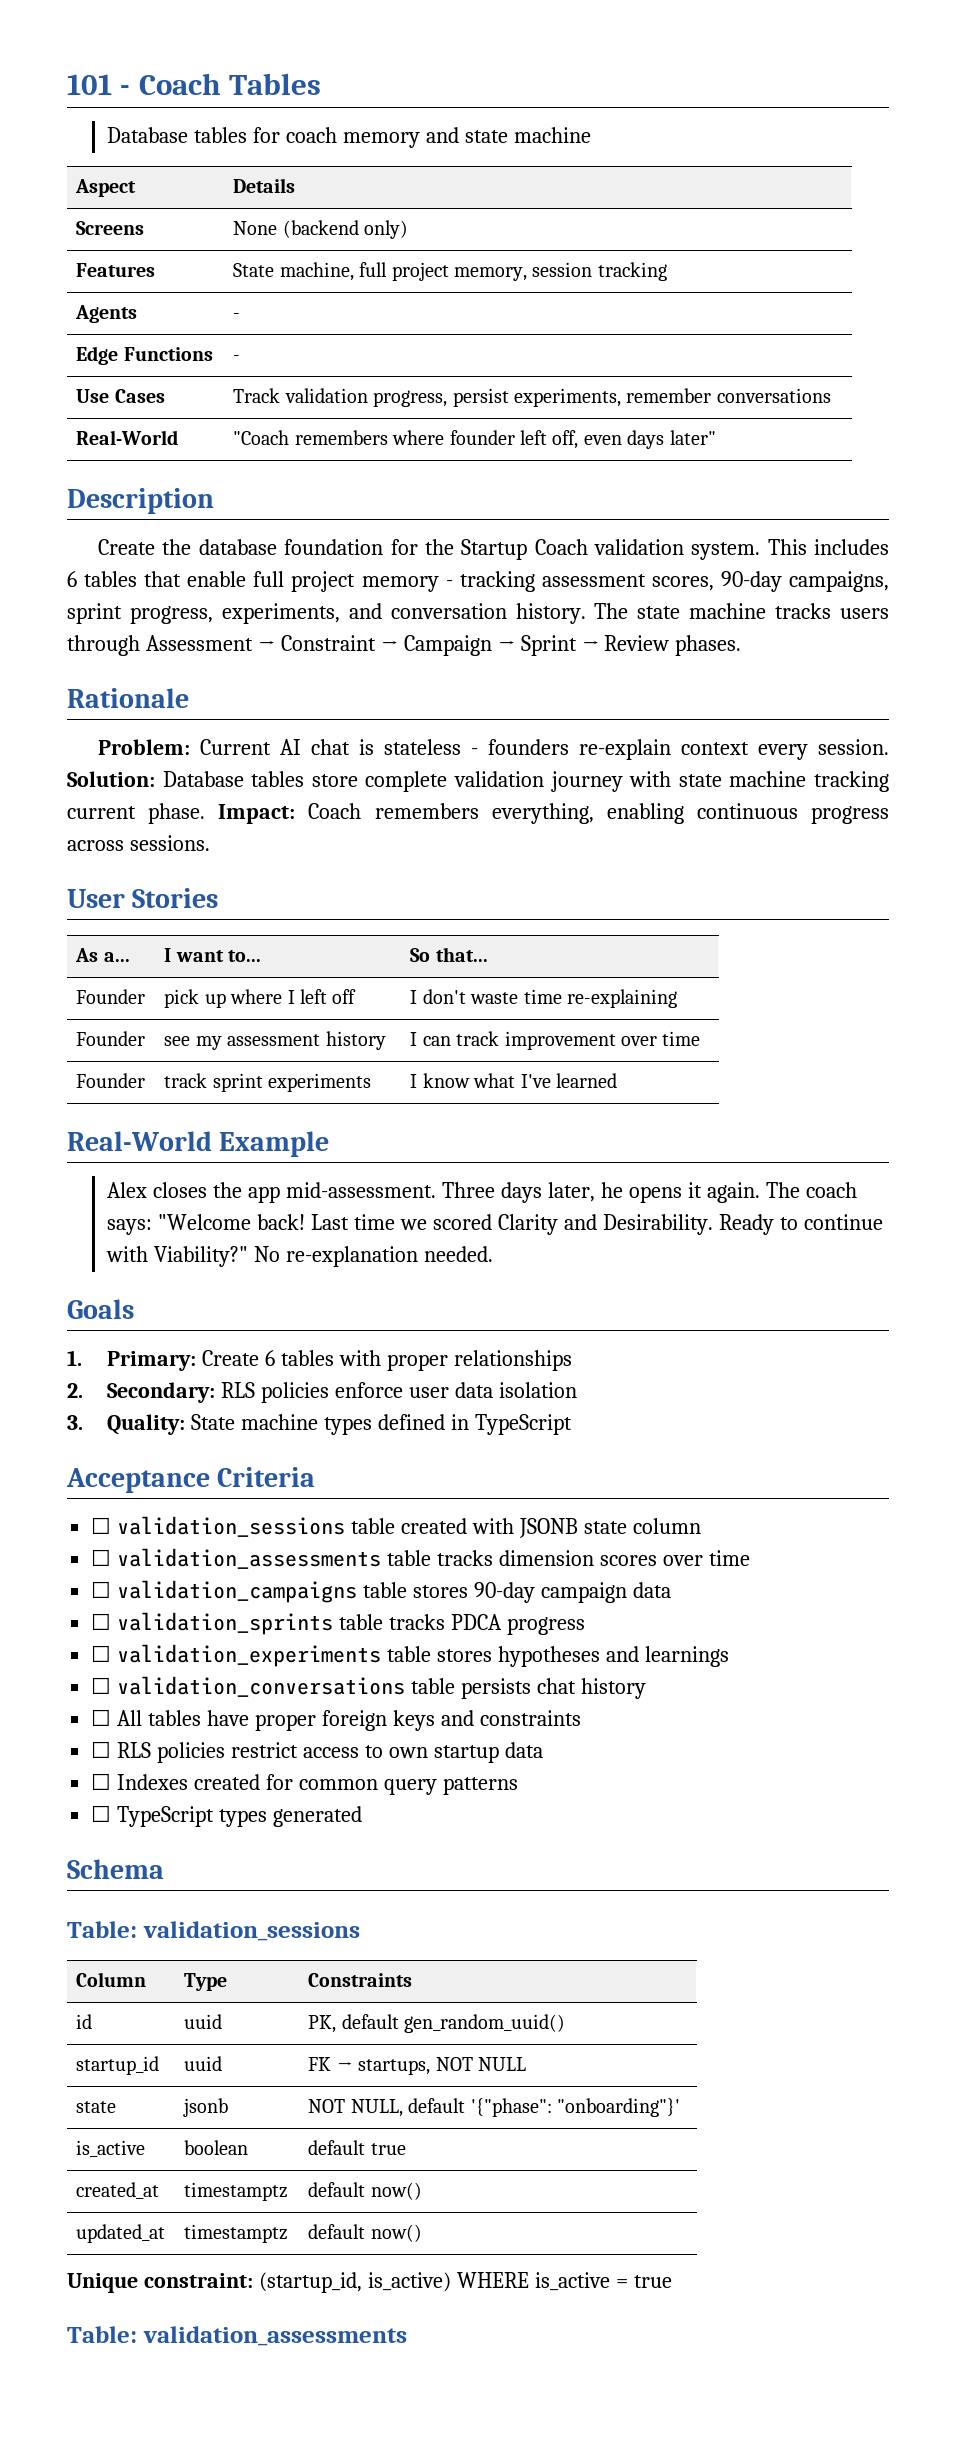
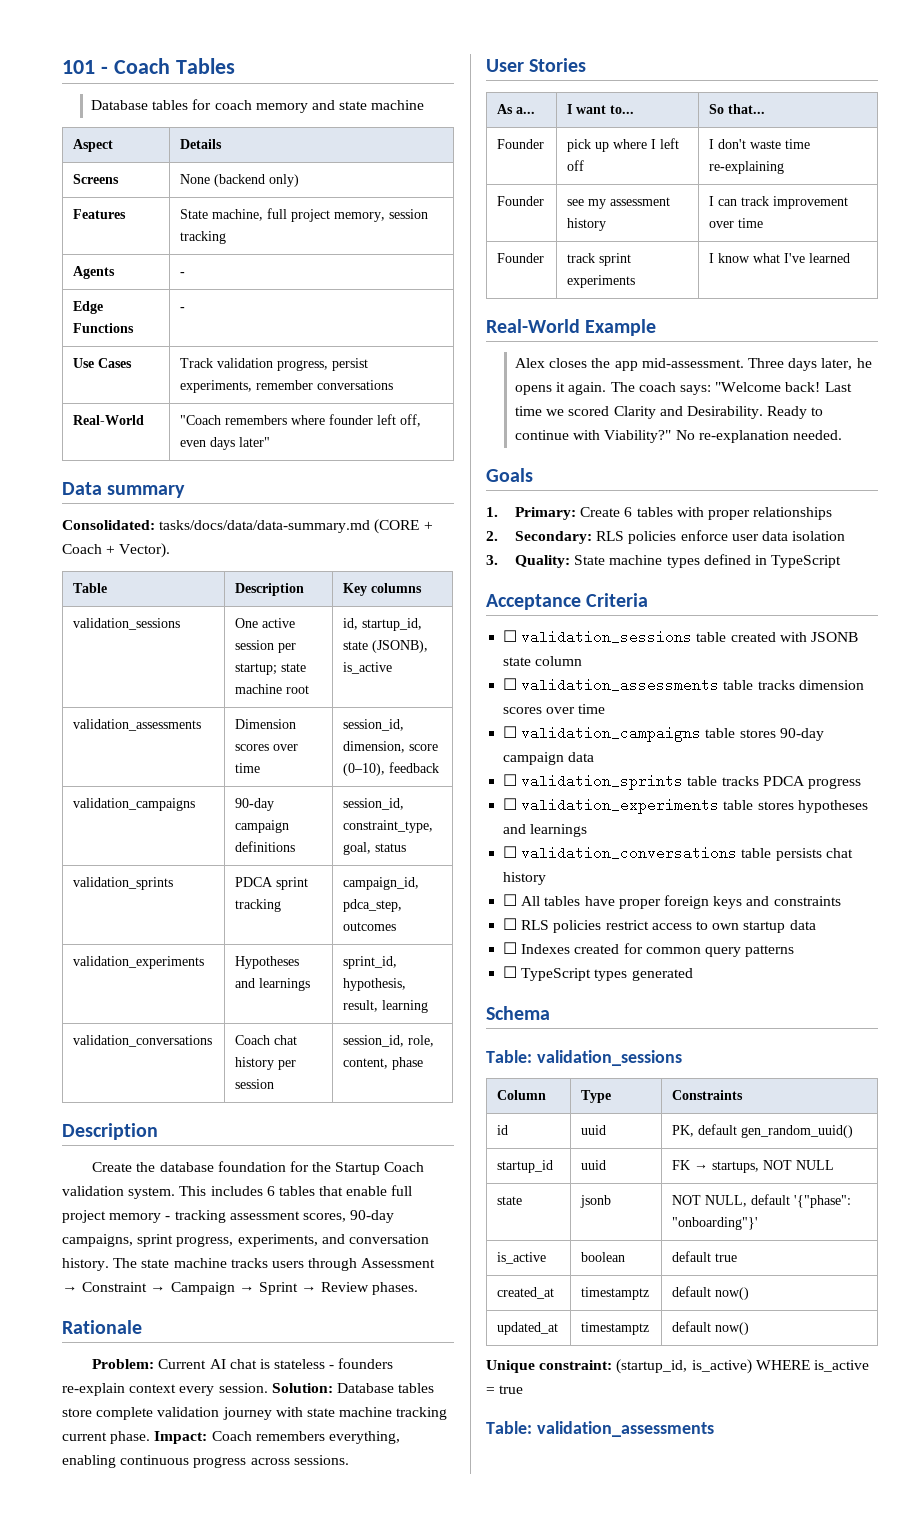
(716, 437) none -> [62,482,186,498] [62,519,433,534] [62,543,171,558] [73,583,108,593] [235,583,305,596] [343,583,423,596] [73,618,181,630] [235,618,296,628] [235,640,297,653] [235,663,307,675] [235,684,310,694] [343,618,423,631] [343,640,429,653] [343,662,393,674] [73,719,202,731] [235,719,297,729] [235,744,299,751] [235,763,261,773] [343,719,405,731] [343,741,439,753] [343,762,440,776] [73,798,196,811] [235,798,275,811] [235,820,290,833] [235,841,296,852] [343,798,405,810] [343,820,434,833] [343,842,407,855] [73,877,174,890] [235,877,309,890] [235,899,282,912] [343,877,420,890] [343,899,403,912] [343,922,397,931] [73,956,205,969] [235,956,300,969] [235,978,311,991] [343,956,398,969] [343,978,407,991] [343,1000,429,1013] [73,1035,213,1047] [235,1035,298,1045] [235,1057,297,1070] [235,1079,275,1089] [343,1035,435,1047] [343,1057,424,1070] // Data summary // Consolidated: tasks/docs/data/data-summary.md (CORE + Coach + Vector). // Table | Description | Key columns // validation_sessions | One active session per startup; state machine root | id, startup_id, state (JSONB), is_active // validation_assessments | Dimension scores over time | session_id, dimension, score (0–10), feedback // validation_campaigns | 90-day campaign definitions | session_id, constraint_type, goal, status // validation_sprints | PDCA sprint tracking | campaign_id, pdca_step, outcomes // validation_experiments | Hypotheses and learnings | sprint_id, hypothesis, result, learning // validation_conversations | Coach chat history per session | session_id, role, content, phase

